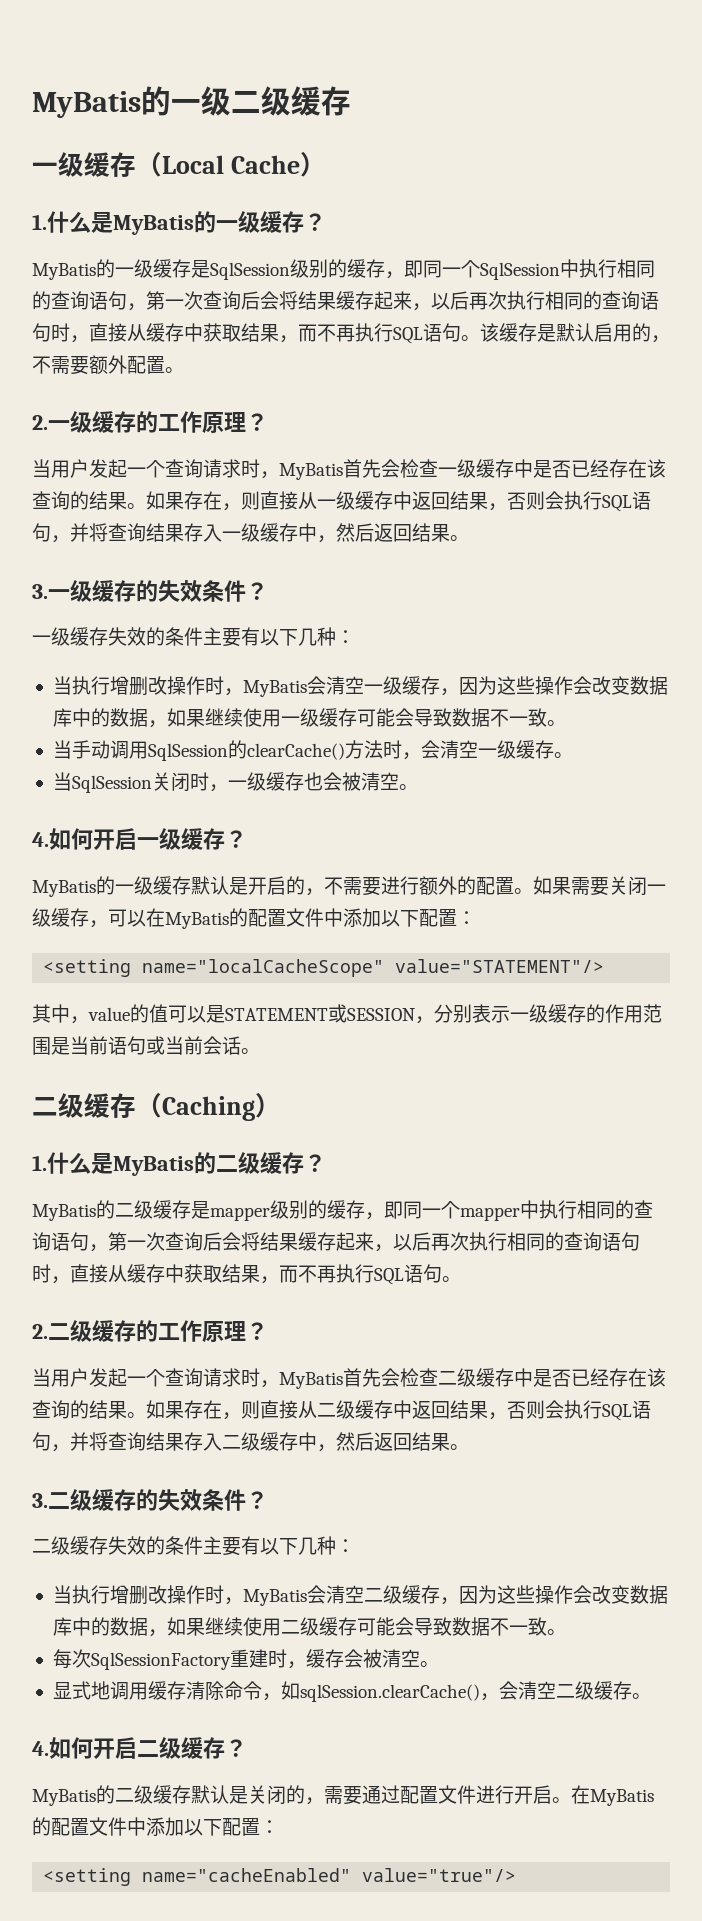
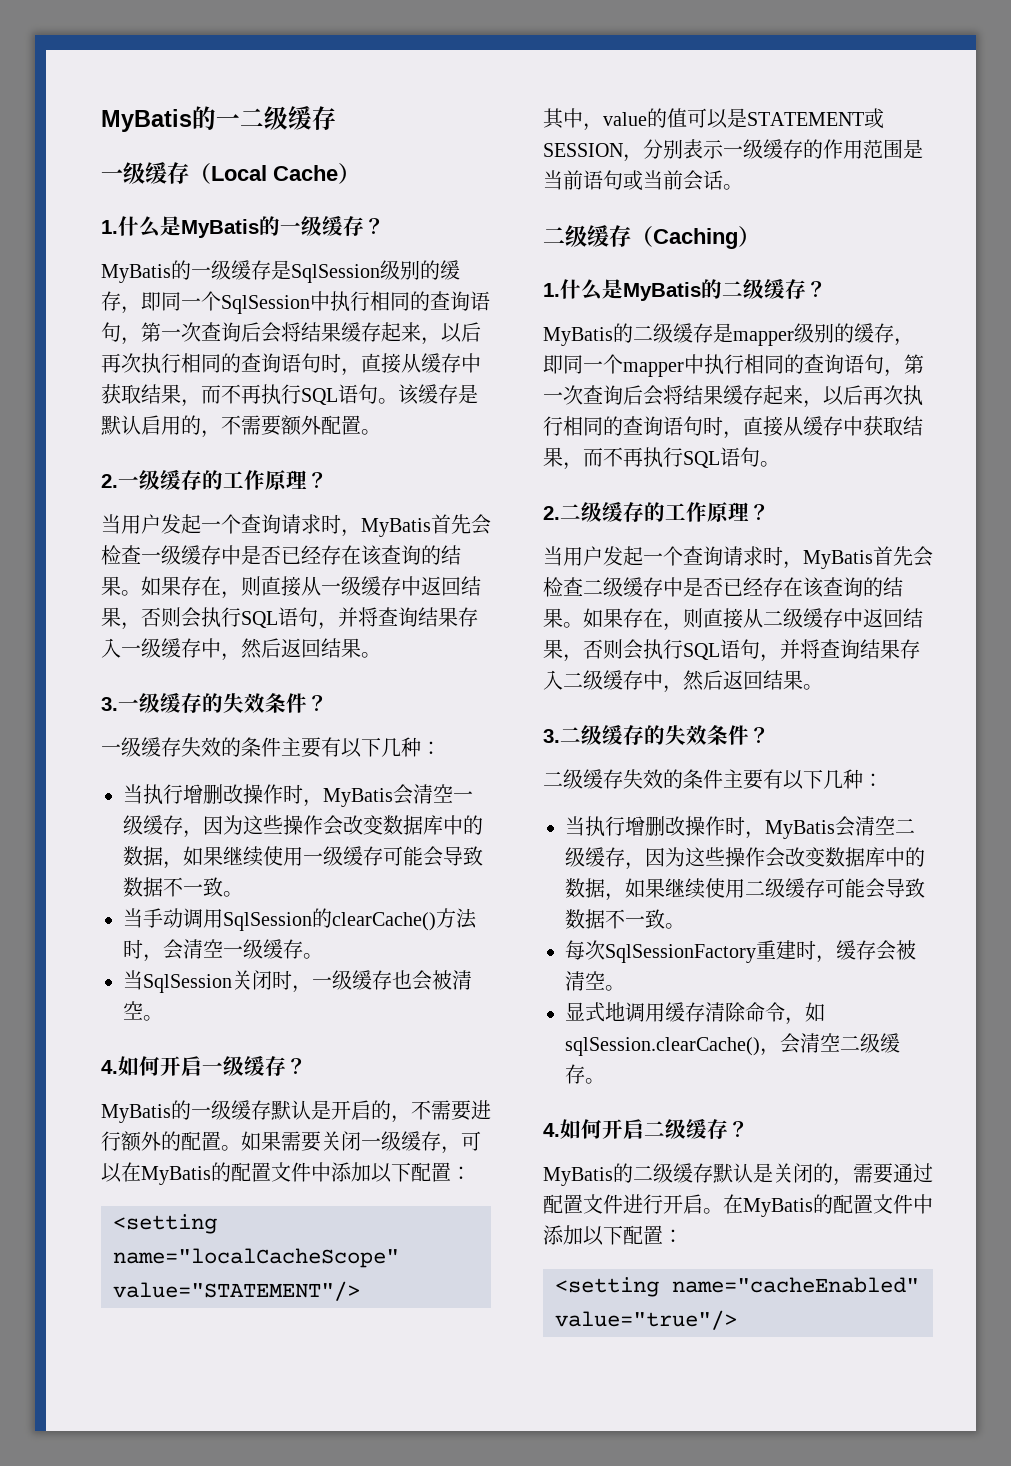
[32,86,231,118] MyBatis的一级 -> [101,106,240,132] MyBatis的一

